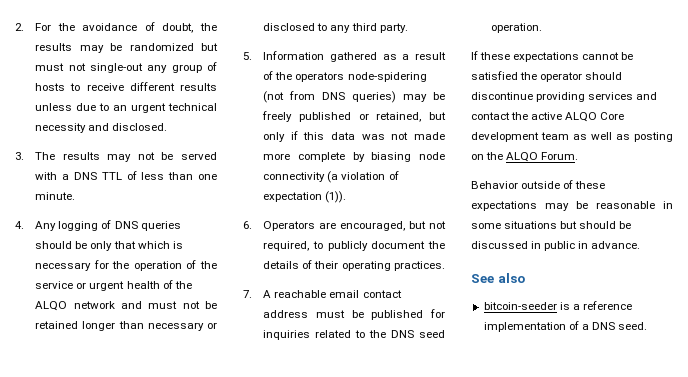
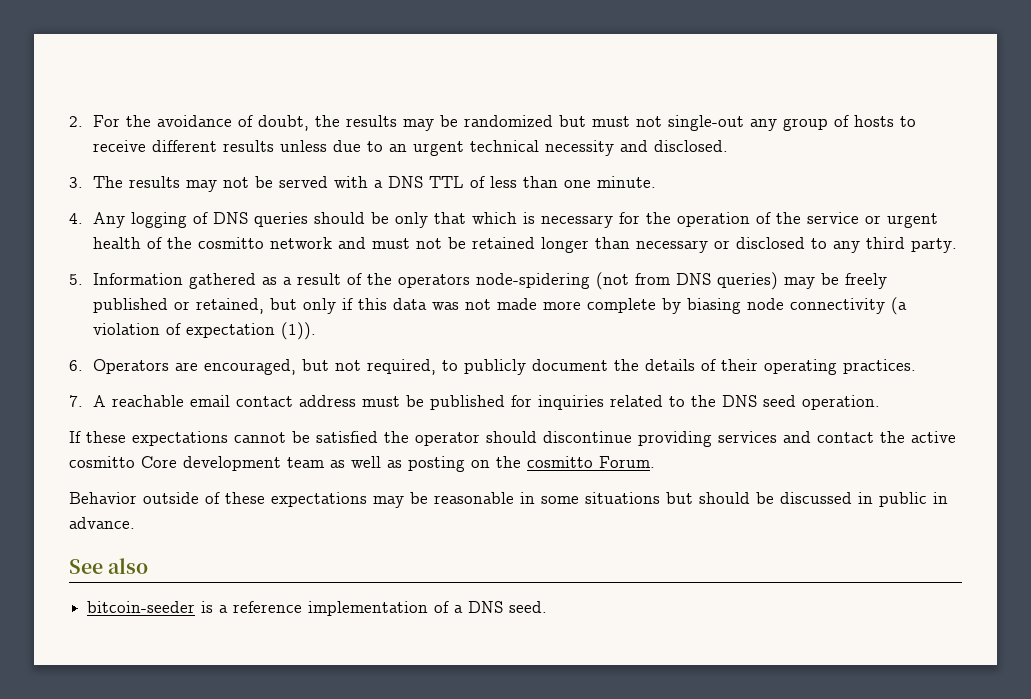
[35,301,68,311] ALQO -> [198,237,265,249] cosmitto
[565,112,598,122] ALQO -> [69,456,135,468] cosmitto
[506,152,539,162] ALQO -> [527,456,593,468] cosmitto

